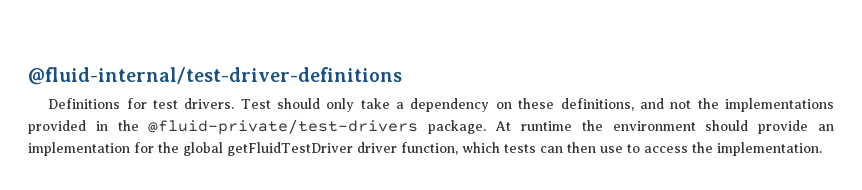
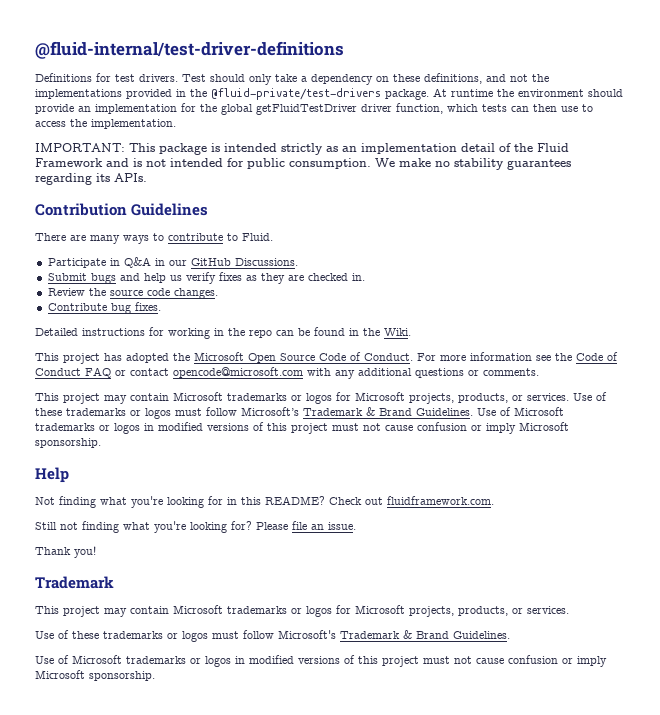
(822, 149) none -> [35,143,569,155] [35,158,571,170] [35,173,147,185] [35,203,209,216] [35,233,273,244] [47,257,298,268] [47,272,365,284] [47,288,218,299] [47,302,161,314] [35,327,411,339] [35,352,618,364] [35,367,539,379] [35,392,607,404] [35,407,564,419] [35,422,569,434] [35,438,101,448] [35,467,69,483] [35,496,494,508] [35,521,356,533] [35,546,96,558] [35,576,114,589] [35,605,569,617] [35,630,510,642] [35,655,607,667] [35,670,155,681] // IMPORTANT: This package is intended strictly as an implementation detail of the Fluid Framework and is not intended for public consumption. We make no stability guarantees regarding its APIs. // Contribution Guidelines // There are many ways to contribute to Fluid. // Participate in Q&A in our GitHub Discussions. // Submit bugs and help us verify fixes as they are checked in. // Review the source code changes. // Contribute bug fixes. // Detailed instructions for working in the repo can be found in the Wiki. // This project has adopted the Microsoft Open Source Code of Conduct. For more information see the Code of Conduct FAQ or contact opencode@microsoft.com with any additional questions or comments. // This project may contain Microsoft trademarks or logos for Microsoft projects, products, or services. Use of these trademarks or logos must follow Microsoft’s Trademark & Brand Guidelines. Use of Microsoft trademarks or logos in modified versions of this project must not cause confusion or imply Microsoft sponsorship. // Help // Not finding what you're looking for in this README? Check out fluidframework.com. // Still not finding what you're looking for? Please file an issue. // Thank you! // Trademark // This project may contain Microsoft trademarks or logos for Microsoft projects, products, or services. // Use of these trademarks or logos must follow Microsoft's Trademark & Brand Guidelines. // Use of Microsoft trademarks or logos in modified versions of this project must not cause confusion or imply Microsoft sponsorship.

